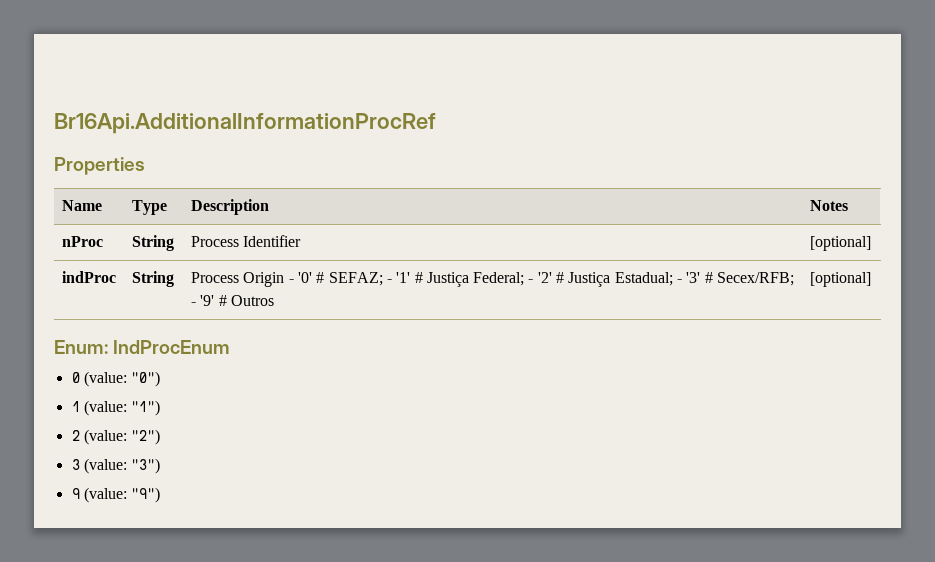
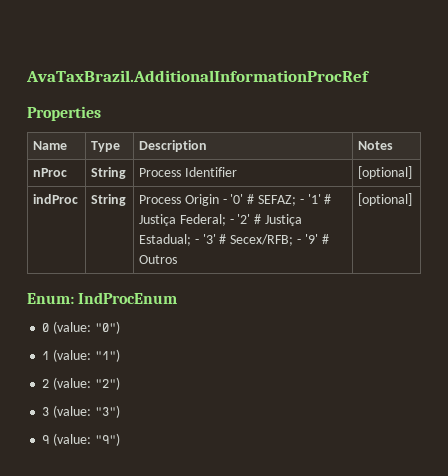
[54,113,436,134] Br16Api.AdditionalInformationProcRef -> [26,70,370,82] AvaTaxBrazil.AdditionalInformationProcRef

